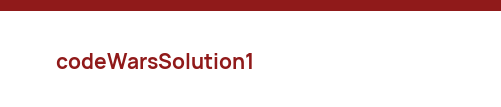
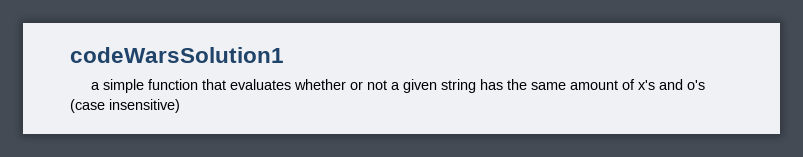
(254, 61) none -> [90,79,705,93] [70,99,180,113] // a simple function that evaluates whether or not a given string has the same amount of x's and o's (case insensitive)

